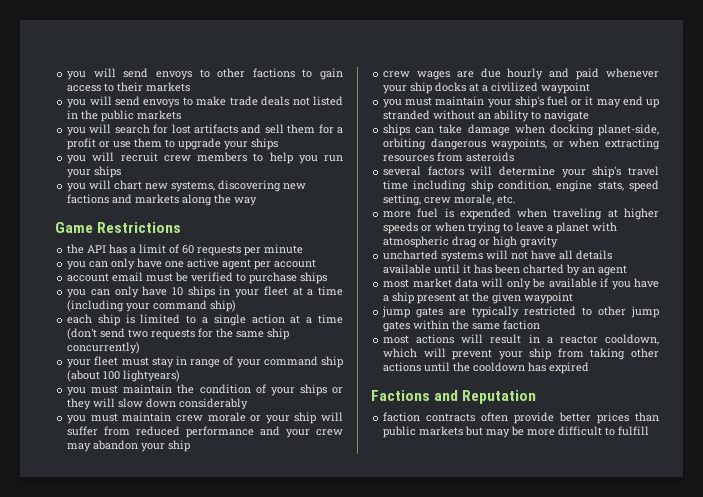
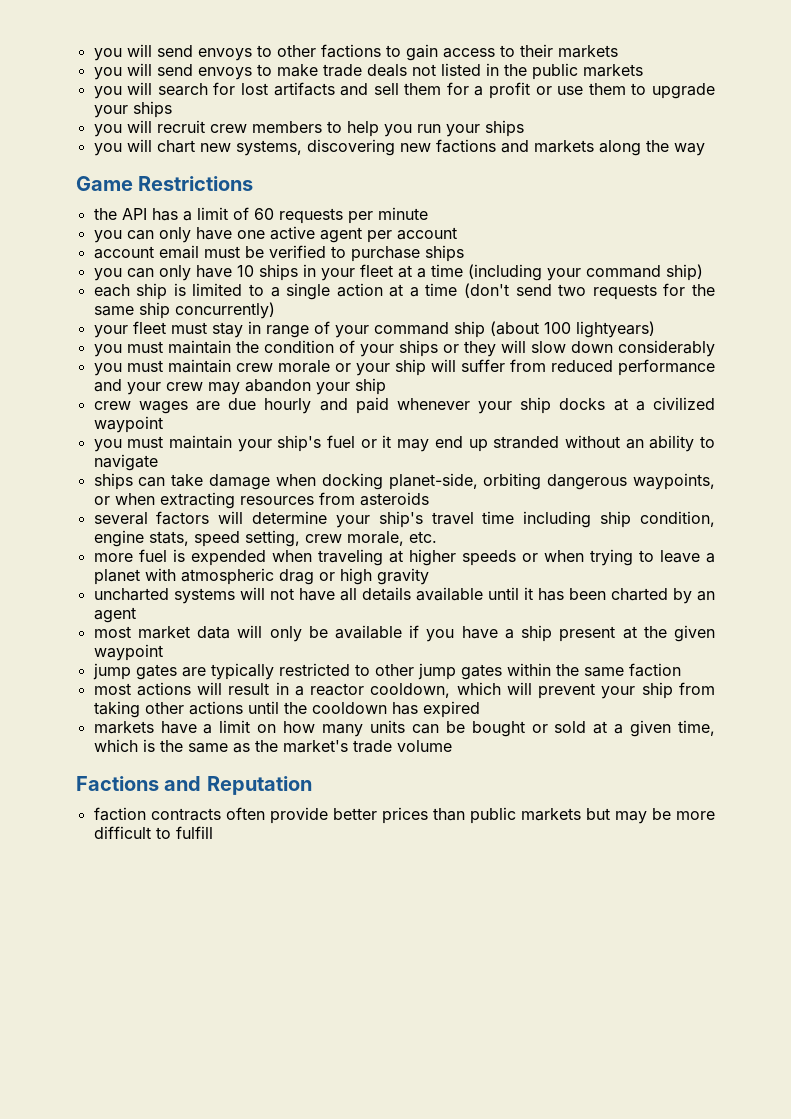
(590, 368) none -> [93,720,715,737] [93,739,452,753] // markets have a limit on how many units can be bought or sold at a given time, which is the same as the market's trade volume

